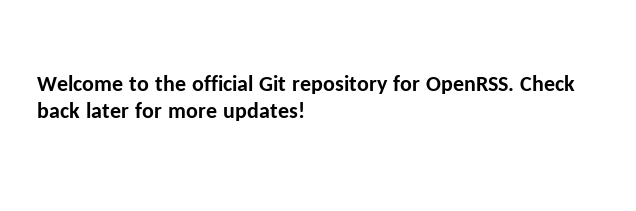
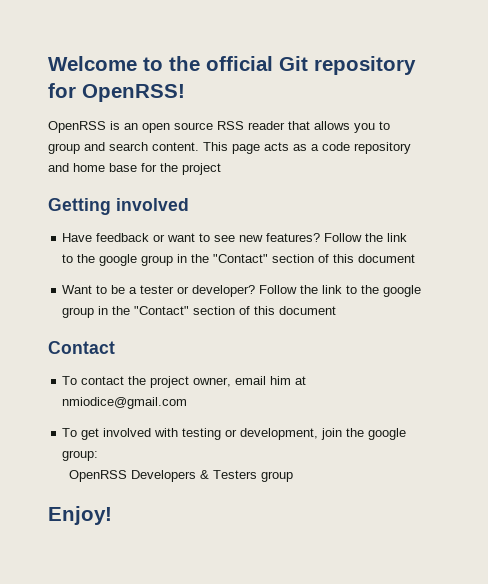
[425,75,575,94] [37,102,305,121] OpenRSS. Check back later for more updates! -> [82,84,185,102] [48,121,390,133] [48,142,411,154] [48,163,221,175] [48,198,189,215] [62,233,408,242] [62,254,416,266] [62,285,422,297] [62,306,337,318] [48,341,115,354] [62,376,307,388] [62,397,188,409] [62,428,407,440] [62,450,99,461] [68,470,293,482] [48,506,112,525] OpenRSS! // OpenRSS is an open source RSS reader that allows you to group and search content. This page acts as a code repository and home base for the project // Getting involved // Have feedback or want to see new features? Follow the link to the google group in the "Contact" section of this document // Want to be a tester or developer? Follow the link to the google group in the "Contact" section of this document // Contact // To contact the project owner, email him at nmiodice@gmail.com // To get involved with testing or development, join the google group: // OpenRSS Developers & Testers group // Enjoy!

